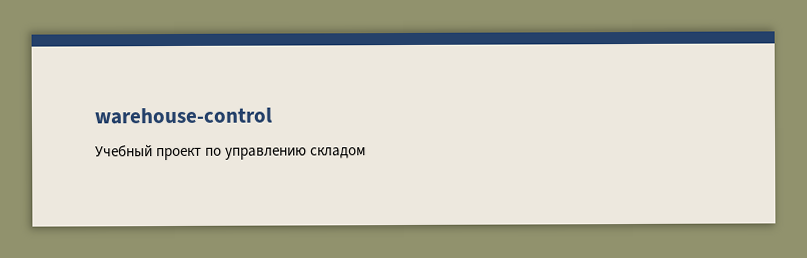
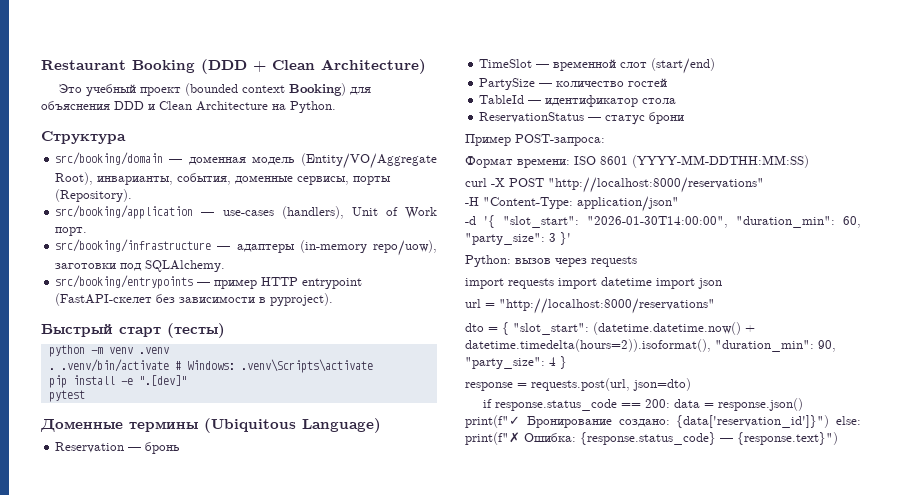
[94,107,272,125] [95,144,368,161] warehouse-control // Учебный проект по управлению складом -> [41,59,426,74] [58,83,371,97] [41,101,336,113] [41,131,126,144] [55,152,437,169] [55,172,392,185] [55,189,133,202] [55,205,438,219] [55,227,88,236] [55,239,438,256] [55,260,226,272] [55,275,363,289] [55,293,334,306] [41,323,225,338] [48,345,169,357] [48,359,373,373] [48,375,187,388] [48,390,85,402] [40,418,381,433] [55,442,181,454] [479,58,716,74] [479,78,668,90] [479,95,677,107] [479,112,685,125] [465,134,605,146] [465,155,809,168] [465,177,764,193] [465,196,679,212] [465,215,861,228] [465,232,571,245] [465,255,637,267] [465,277,722,289] [465,298,715,314] [465,322,755,335] [465,339,836,352] [465,356,567,369] [465,378,691,391] [482,398,803,411] [465,415,861,428] [465,432,838,445] Restaurant Booking (DDD + Clean Architecture) // Это учебный проект (bounded context Booking) для объяснения DDD и Clean Architecture на Python. // Структура // src/booking/domain — доменная модель (Entity/VO/Aggregate Root), инварианты, события, доменные сервисы, порты (Repository). // src/booking/application — use-cases (handlers), Unit of Work порт. // src/booking/infrastructure — адаптеры (in-memory repo/uow), заготовки под SQLAlchemy. // src/booking/entrypoints — пример HTTP entrypoint (FastAPI-скелет без зависимости в pyproject). // Быстрый старт (тесты) // python -m venv .venv // . .venv/bin/activate # Windows: .venv\Scripts\activate // pip install -e ".[dev]" // pytest // Доменные термины (Ubiquitous Language) // Reservation — бронь // TimeSlot — временной слот (start/end) // PartySize — количество гостей // TableId — идентификатор стола // ReservationStatus — статус брони // Пример POST-запроса: // Формат времени: ISO 8601 (YYYY-MM-DDTHH:MM:SS) // curl -X POST "http://localhost:8000/reservations" // -H "Content-Type: application/json" // -d '{ "slot_start": "2026-01-30T14:00:00", "duration_min": 60, "party_size": 3 }' // Python: вызов через requests // import requests import datetime import json // url = "http://localhost:8000/reservations" // dto = { "slot_start": (datetime.datetime.now() + datetime.timedelta(hours=2)).isoformat(), "duration_min": 90, "party_size": 4 } // response = requests.post(url, json=dto) // if response.status_code == 200: data = response.json() print(f"✓ Бронирование создано: {data['reservation_id']}") else: print(f"✗ Ошибка: {response.status_code} — {response.text}")

